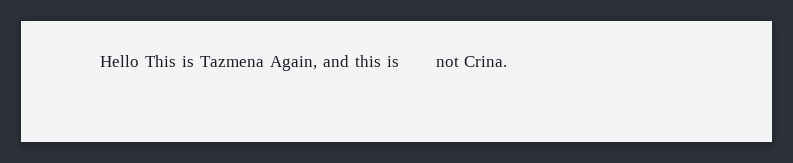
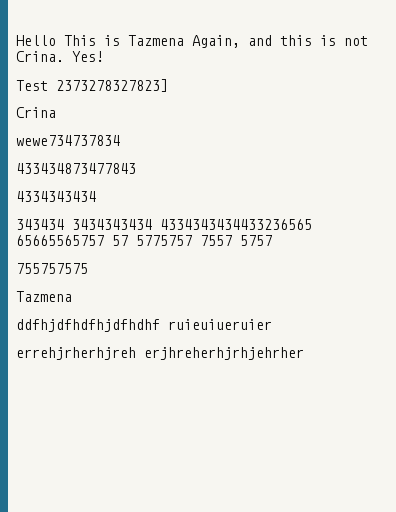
(507, 61) none -> [72,51,104,62] [16,79,168,92] [16,107,56,118] [16,135,120,146] [16,163,136,174] [16,191,96,202] [16,219,312,230] [16,235,272,246] [16,263,88,274] [16,291,72,302] [16,319,272,332] [16,347,304,360] Yes! // Test 2373278327823] // Crina // wewe734737834 // 433434873477843 // 4334343434 // 343434 3434343434 4334343434433236565 65665565757 57 5775757 7557 5757 // 755757575 // Tazmena // ddfhjdfhdfhjdfhdhf ruieuiueruier // errehjrherhjreh erjhreherhjrhjehrher

